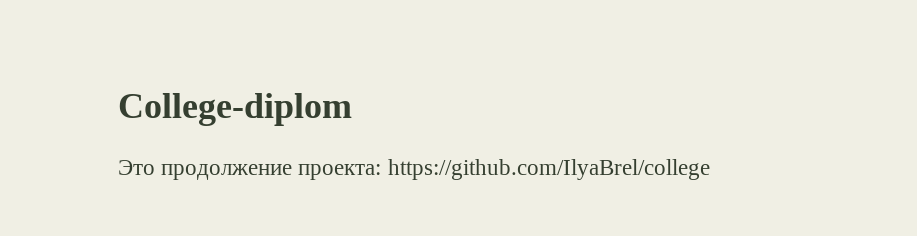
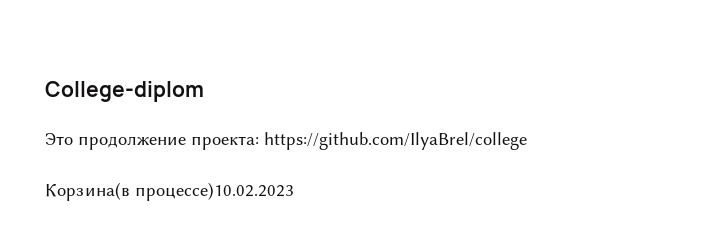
(710, 169) none -> [45,182,294,201] // Корзина(в процессе)10.02.2023

